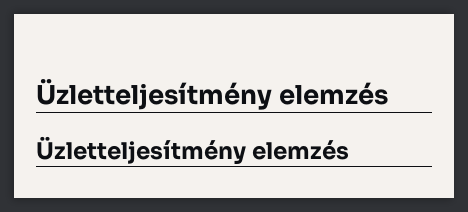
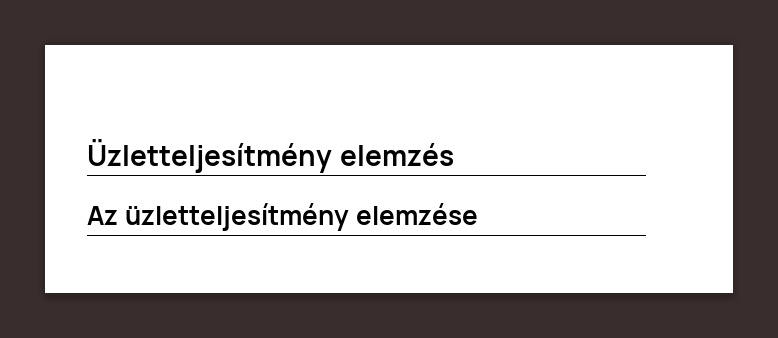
[36,136,350,164] Üzletteljesítmény elemzés -> [87,203,479,231] Az üzletteljesítmény elemzése

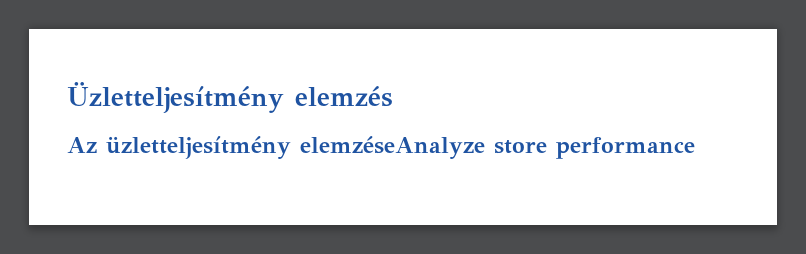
[356,203,479,225] elemzése -> [300,136,695,159] elemzéseAnalyze store performance

